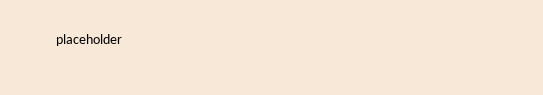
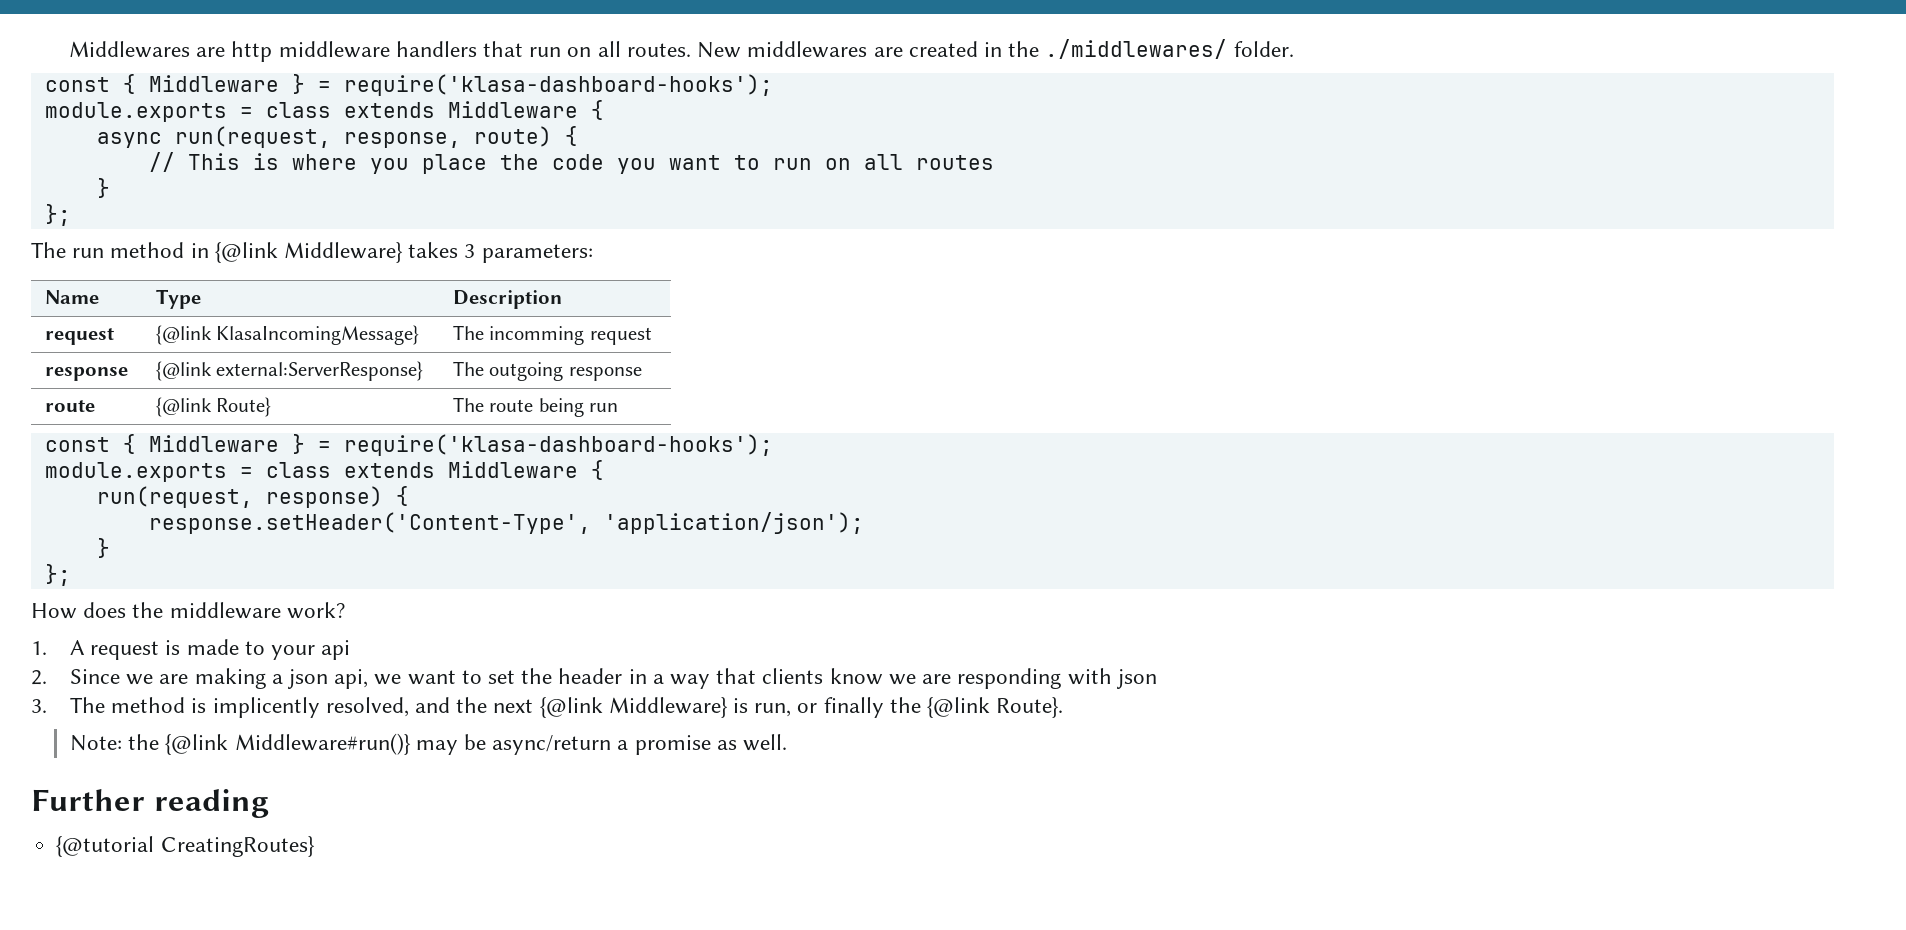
[56,34,122,46] placeholder -> [69,39,1294,62] [44,74,773,96] [44,100,604,122] [96,126,578,148] [148,152,994,174] [96,178,110,198] [44,204,71,226] [31,242,593,263] [44,290,99,304] [155,289,201,309] [452,290,562,309] [44,327,114,345] [155,325,420,345] [452,325,652,345] [44,367,128,381] [155,361,424,381] [452,361,642,381] [44,399,95,412] [155,397,272,417] [452,397,619,417] [44,434,773,456] [44,460,604,482] [96,486,409,508] [148,512,864,534] [96,538,110,558] [44,564,71,586] [31,602,345,619] [31,639,351,660] [31,668,1157,689] [31,697,1064,718] [69,733,787,755] [31,789,269,818] [56,836,315,857] Middlewares are http middleware handlers that run on all routes. New middlewares are created in the ./middlewares/ folder. // const { Middleware } = require('klasa-dashboard-hooks'); // module.exports = class extends Middleware { // async run(request, response, route) { // // This is where you place the code you want to run on all routes // } // }; // The run method in {@link Middleware} takes 3 parameters: // Name | Type | Description // request | {@link KlasaIncomingMessage} | The incomming request // response | {@link external:ServerResponse} | The outgoing response // route | {@link Route} | The route being run // const { Middleware } = require('klasa-dashboard-hooks'); // module.exports = class extends Middleware { // run(request, response) { // response.setHeader('Content-Type', 'application/json'); // } // }; // How does the middleware work? // 1. A request is made to your api // 2. Since we are making a json api, we want to set the header in a way that clients know we are responding with json // 3. The method is implicently resolved, and the next {@link Middleware} is run, or finally the {@link Route}. // Note: the {@link Middleware#run()} may be async/return a promise as well. // Further reading // {@tutorial CreatingRoutes}

